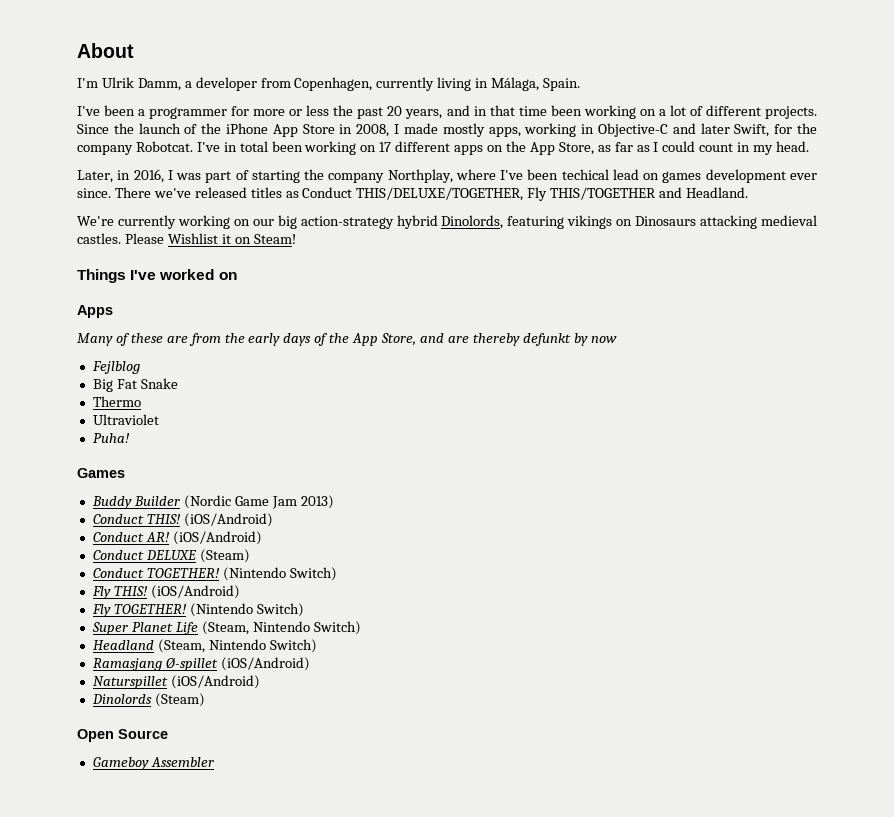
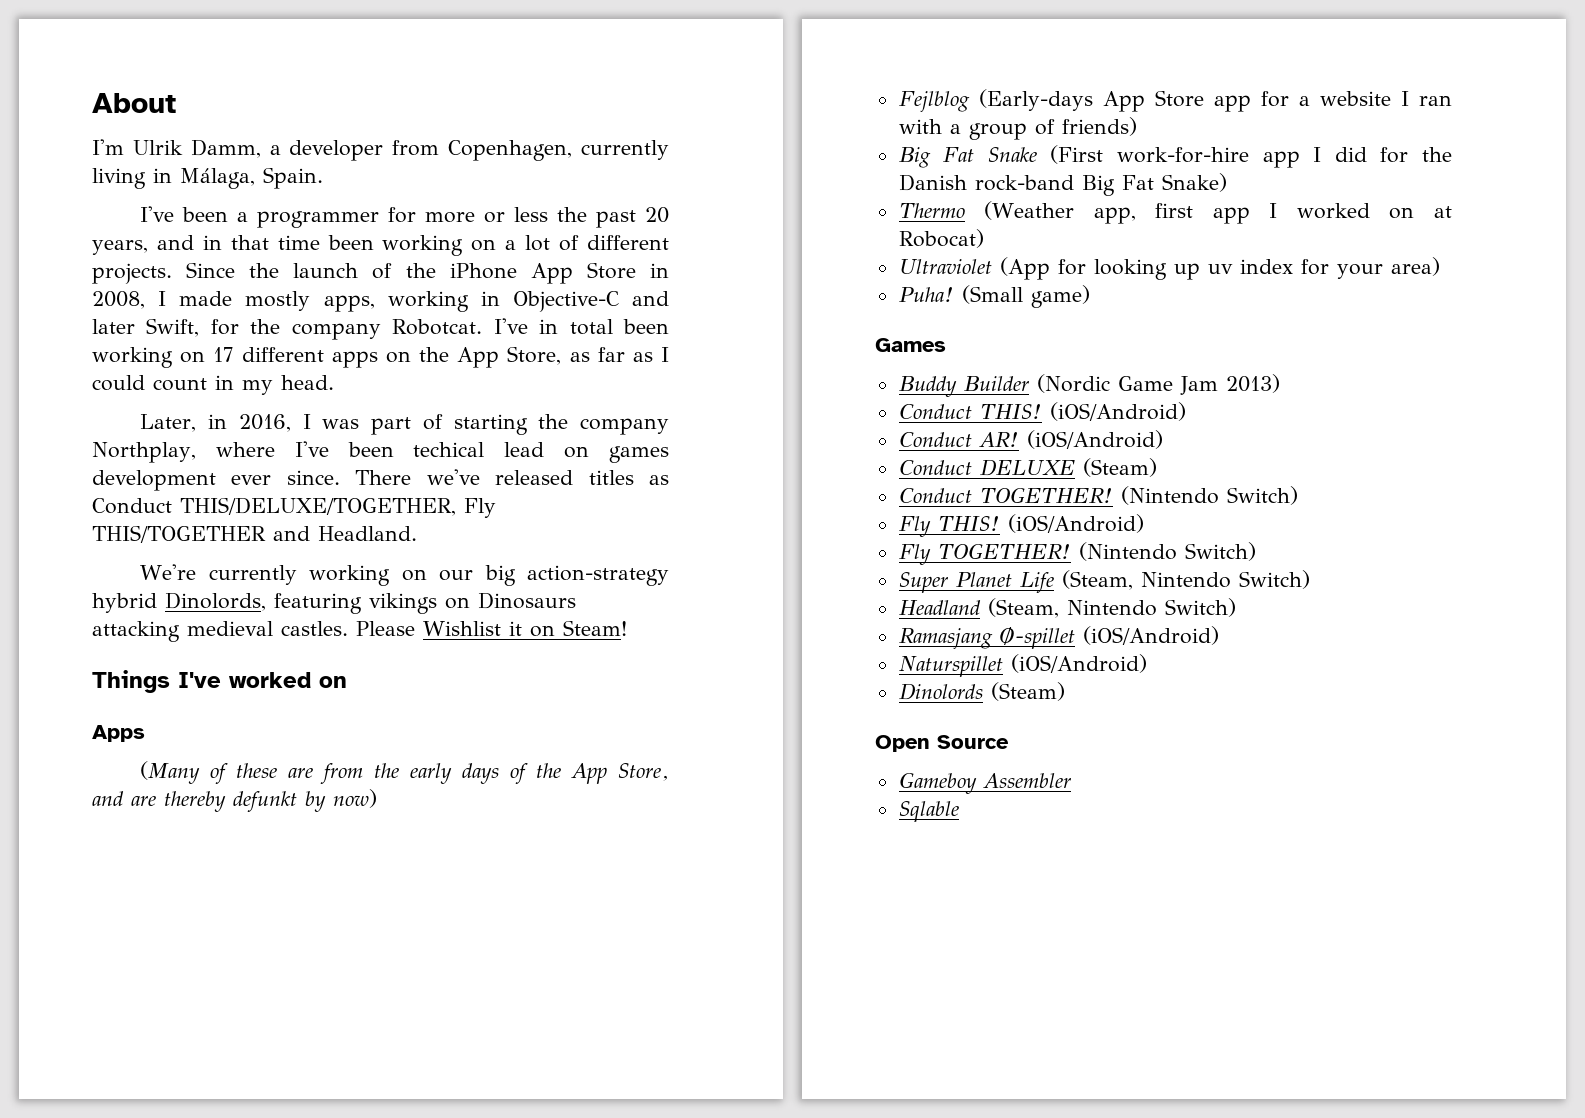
[77,333,113,346] Many -> [140,761,201,784] (Many
[590,336,617,343] now -> [333,789,377,808] now)
[92,378,178,392] [92,396,141,407] [92,414,159,425] // Big Fat Snake // Thermo // Ultraviolet -> [978,89,1452,112] [898,117,1137,140] [898,145,1452,168] [898,173,1227,196] [898,201,1452,224] [898,229,984,248] [898,257,1440,280] (Early-days App Store app for a website I ran with a group of friends) // Big Fat Snake (First work-for-hire app I did for the Danish rock-band Big Fat Snake) // Thermo (Weather app, first app I worked on at Robocat) // Ultraviolet (App for looking up uv index for your area)
(130, 438) none -> [961,285,1090,308] (Small game)
(214, 762) none -> [898,801,959,822] // Sqlable

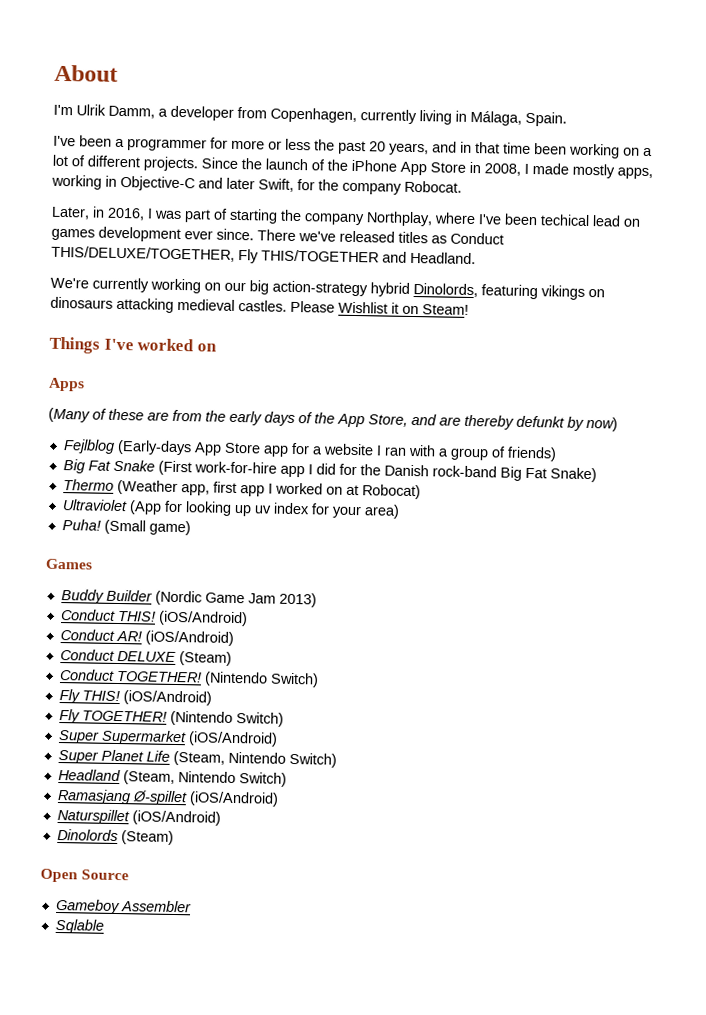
[392,318,670,335] [92,346,669,368] [92,375,334,395] Robotcat. I've in total been working on 17 different apps on the App Store, as far as I could count in my head. -> [404,180,462,193] Robocat.
[478,592,576,609] Dinosaurs -> [50,296,113,309] dinosaurs
(1256, 551) none -> [57,729,278,747] // Super Supermarket (iOS/Android)

